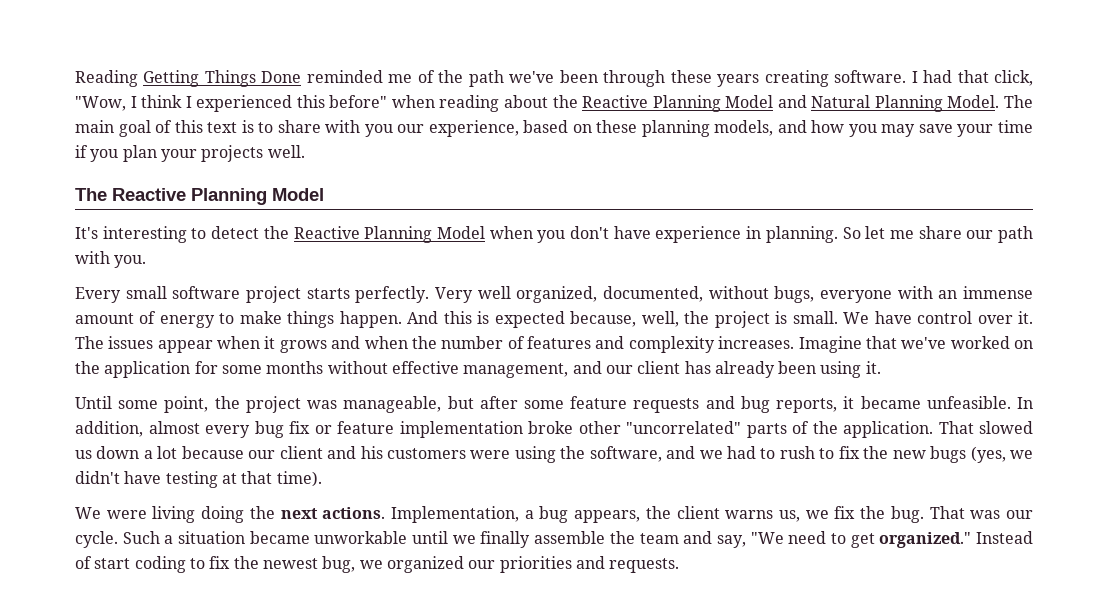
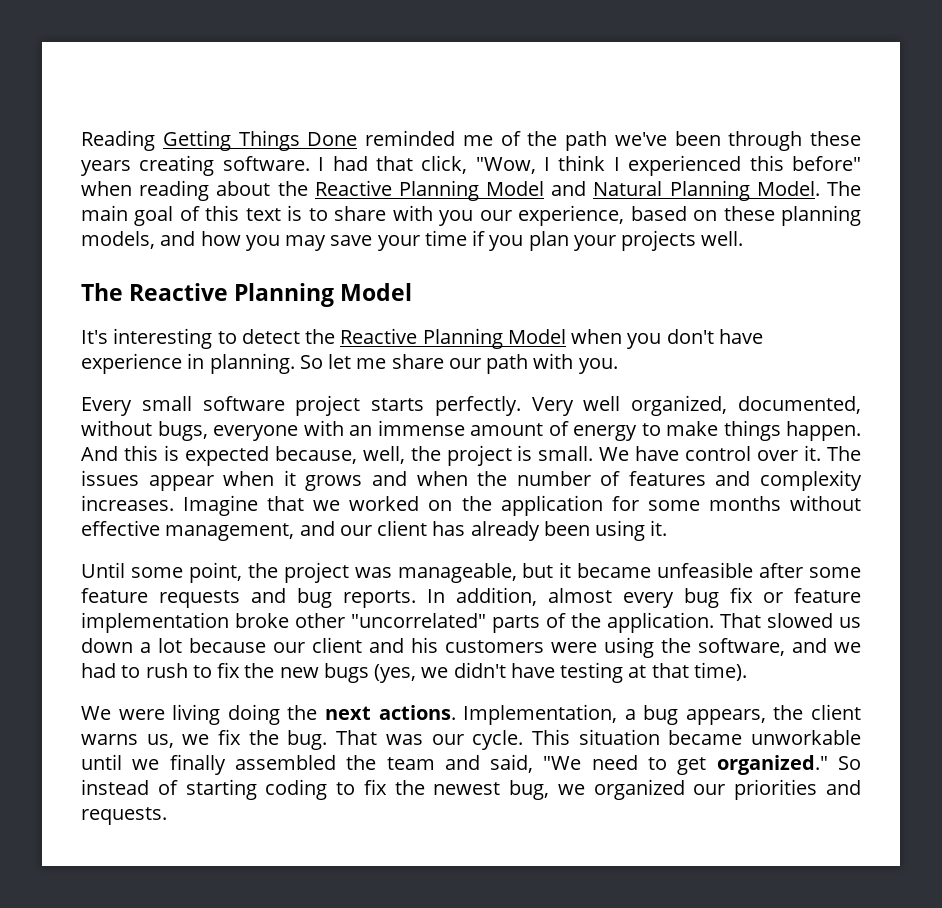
[901,337,947,349] we've -> [313,500,341,511] we
(474, 402) none -> [559,562,754,578] it became unfeasible
[776,396,1011,413] reports, it became unfeasible. -> [343,590,416,608] reports.
[122,531,174,544] Such a -> [531,729,570,745] This
[534,531,606,544] assemble -> [234,755,336,770] assembled
[716,535,746,548] say, -> [490,754,534,773] said,
[976,531,1034,544] [75,556,131,569] Instead of start -> [837,756,861,770] [81,779,257,800] So instead of starting

